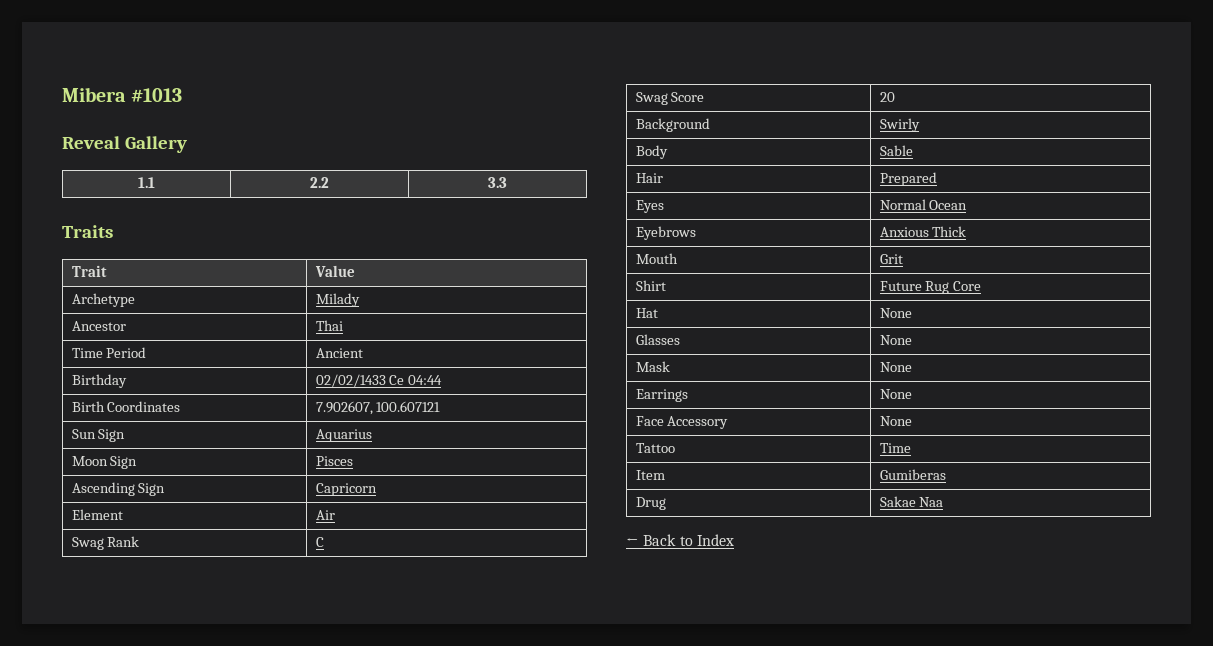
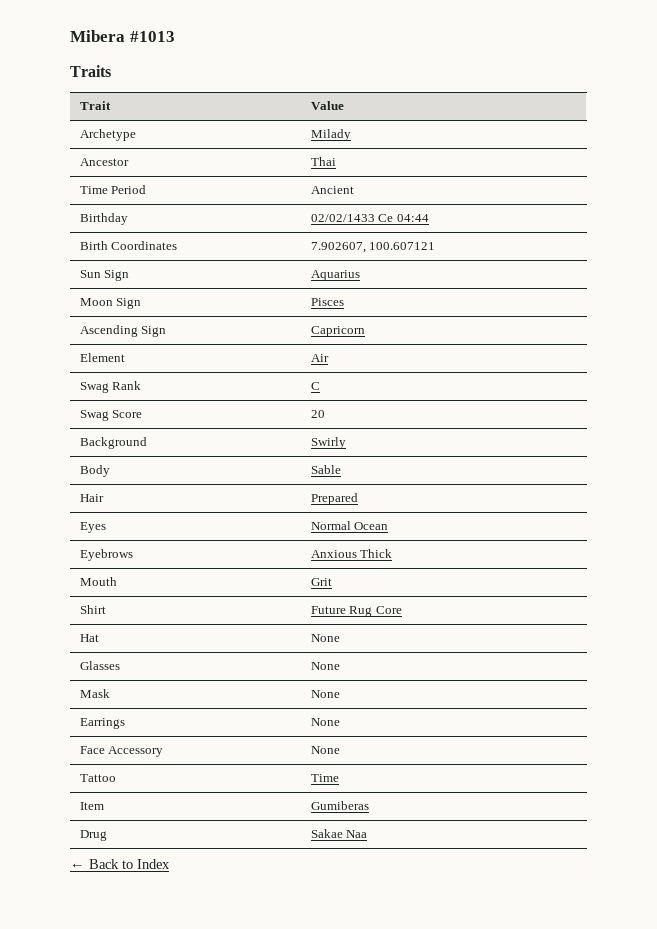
[62,136,187,153] [138,177,155,188] [310,177,329,188] [488,177,507,188] // Reveal Gallery // 1.1 | 2.2 | 3.3 -> (175, 36) none

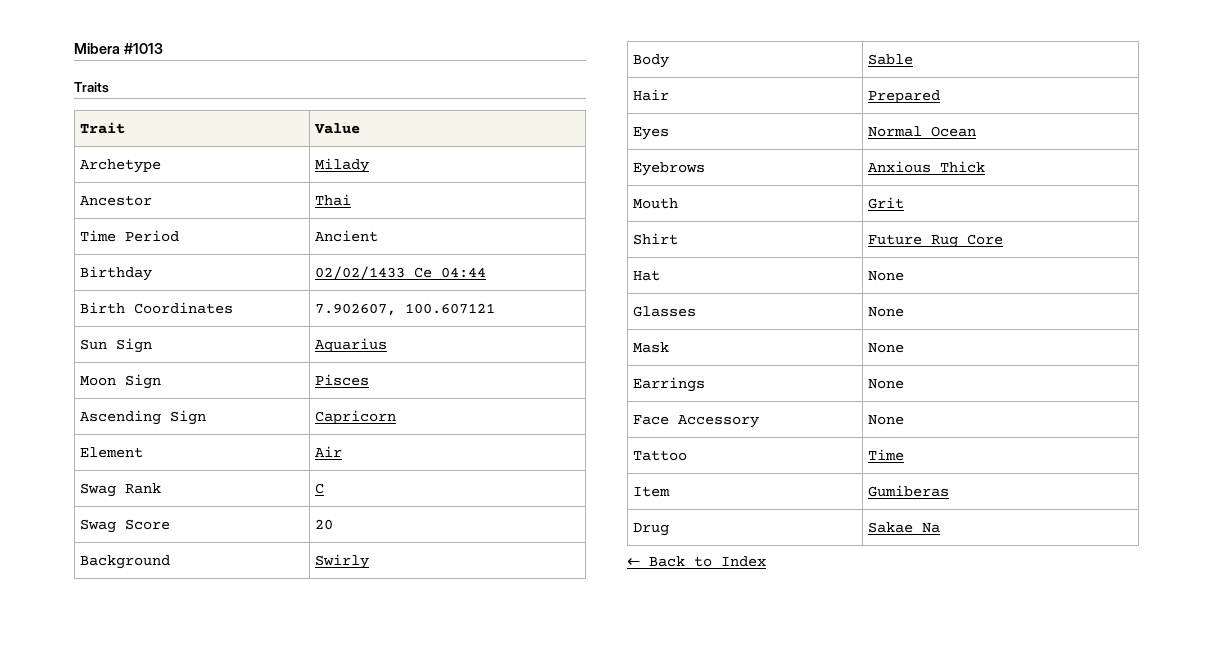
[346,830,368,838] Naa -> [922,523,941,533] Na

